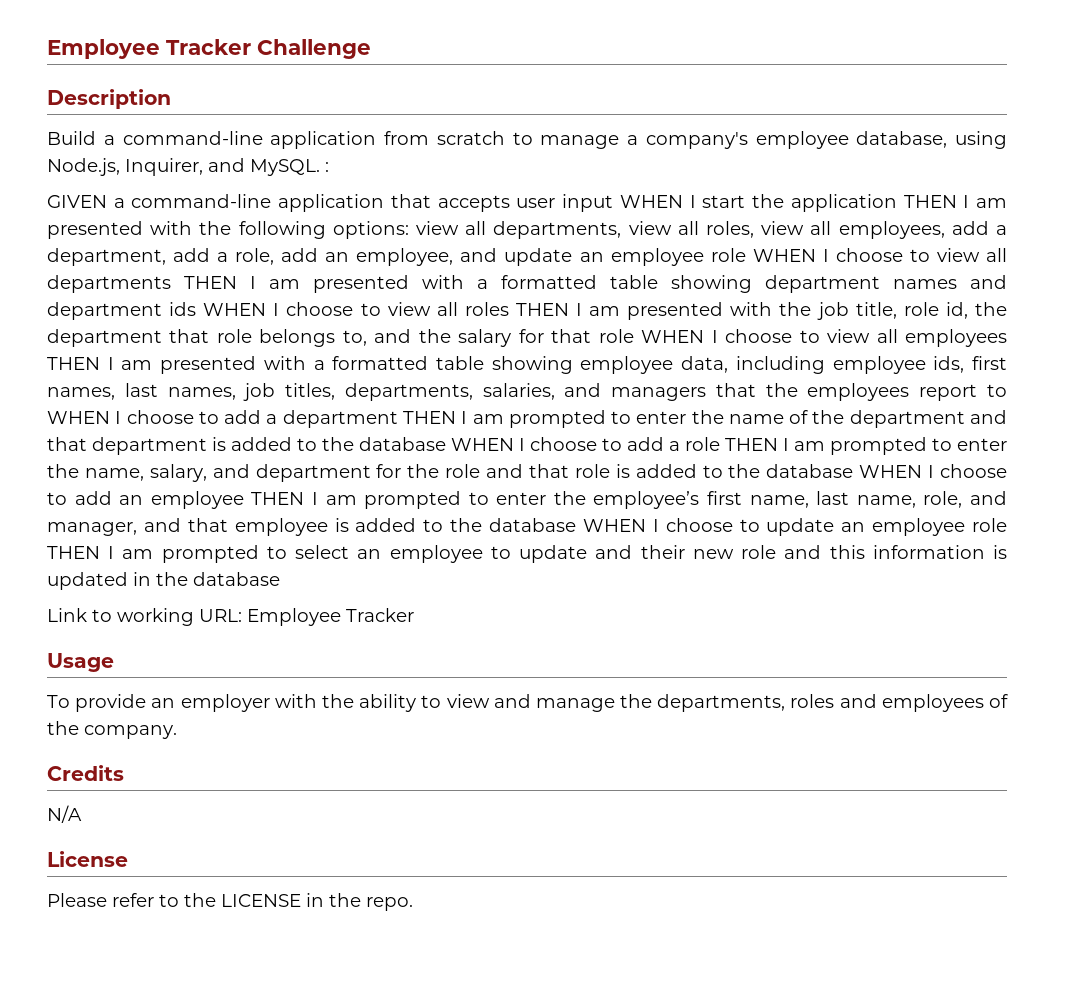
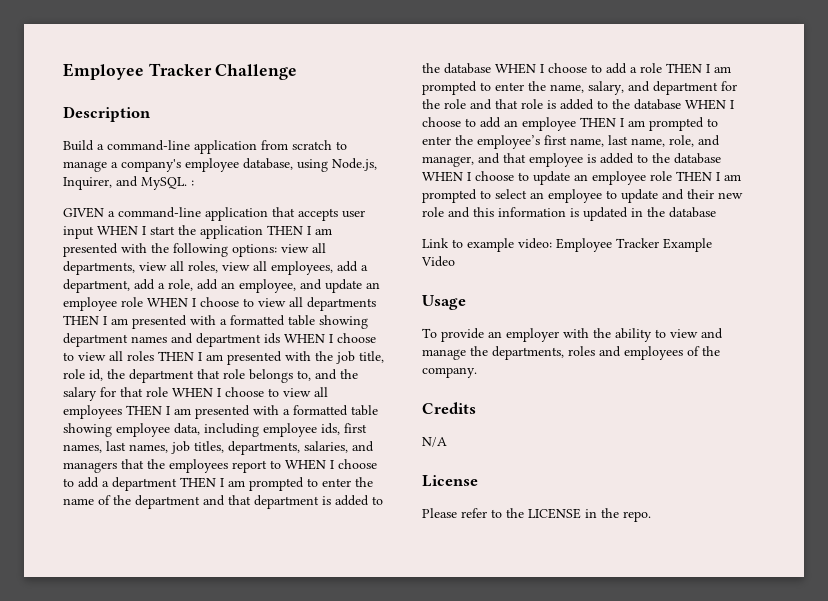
[117,608,414,626] working URL: Employee Tracker -> [467,238,712,252] [421,256,455,267] example video: Employee Tracker Example Video

